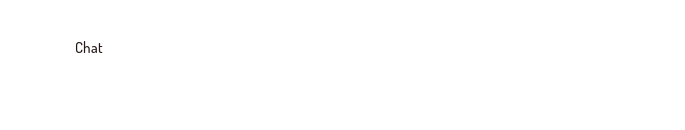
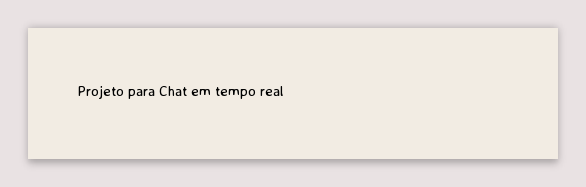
[75,41,103,53] Chat -> [77,85,284,99] Projeto para Chat em tempo real

